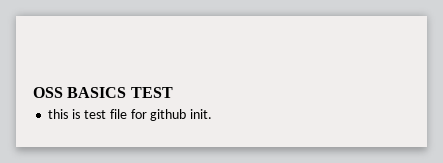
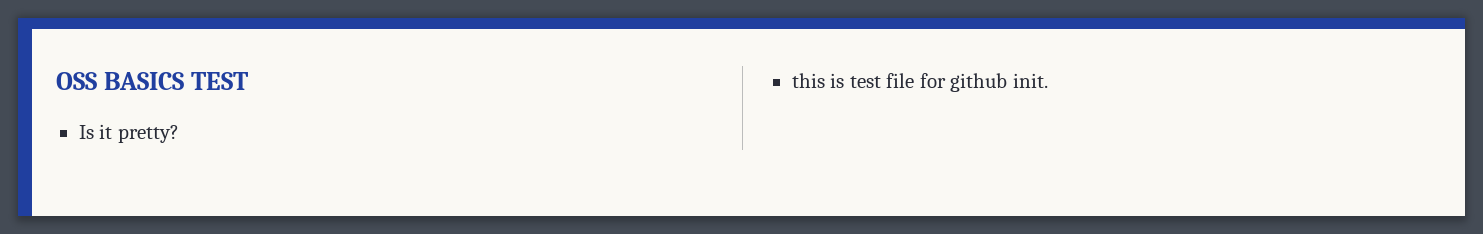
(173, 92) none -> [78,124,179,143] // Is it pretty?

